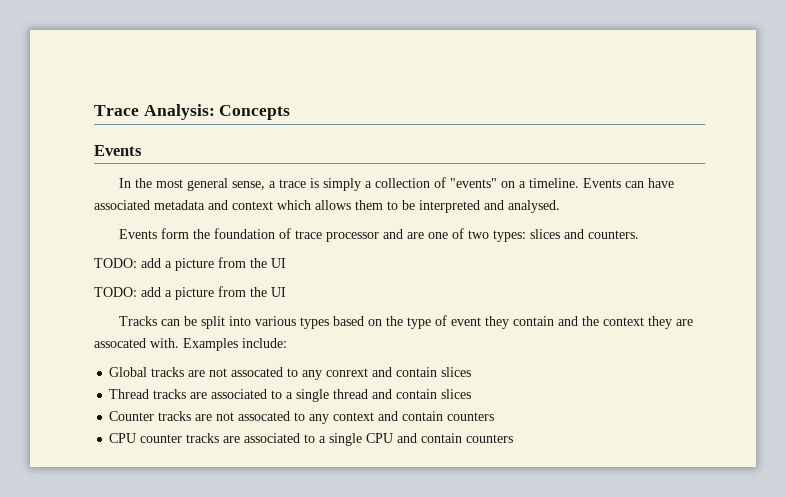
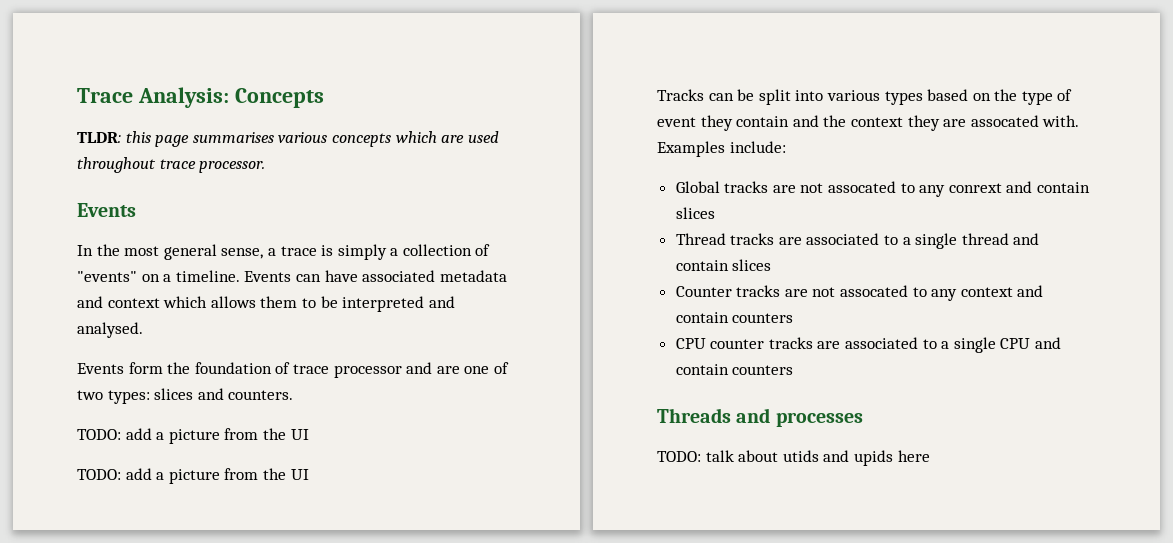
(291, 112) none -> [77,131,499,147] [77,157,266,173] // TLDR: this page summarises various concepts which are used throughout trace processor.
(514, 438) none -> [657,408,863,427] [657,450,930,466] // Threads and processes // TODO: talk about utids and upids here

